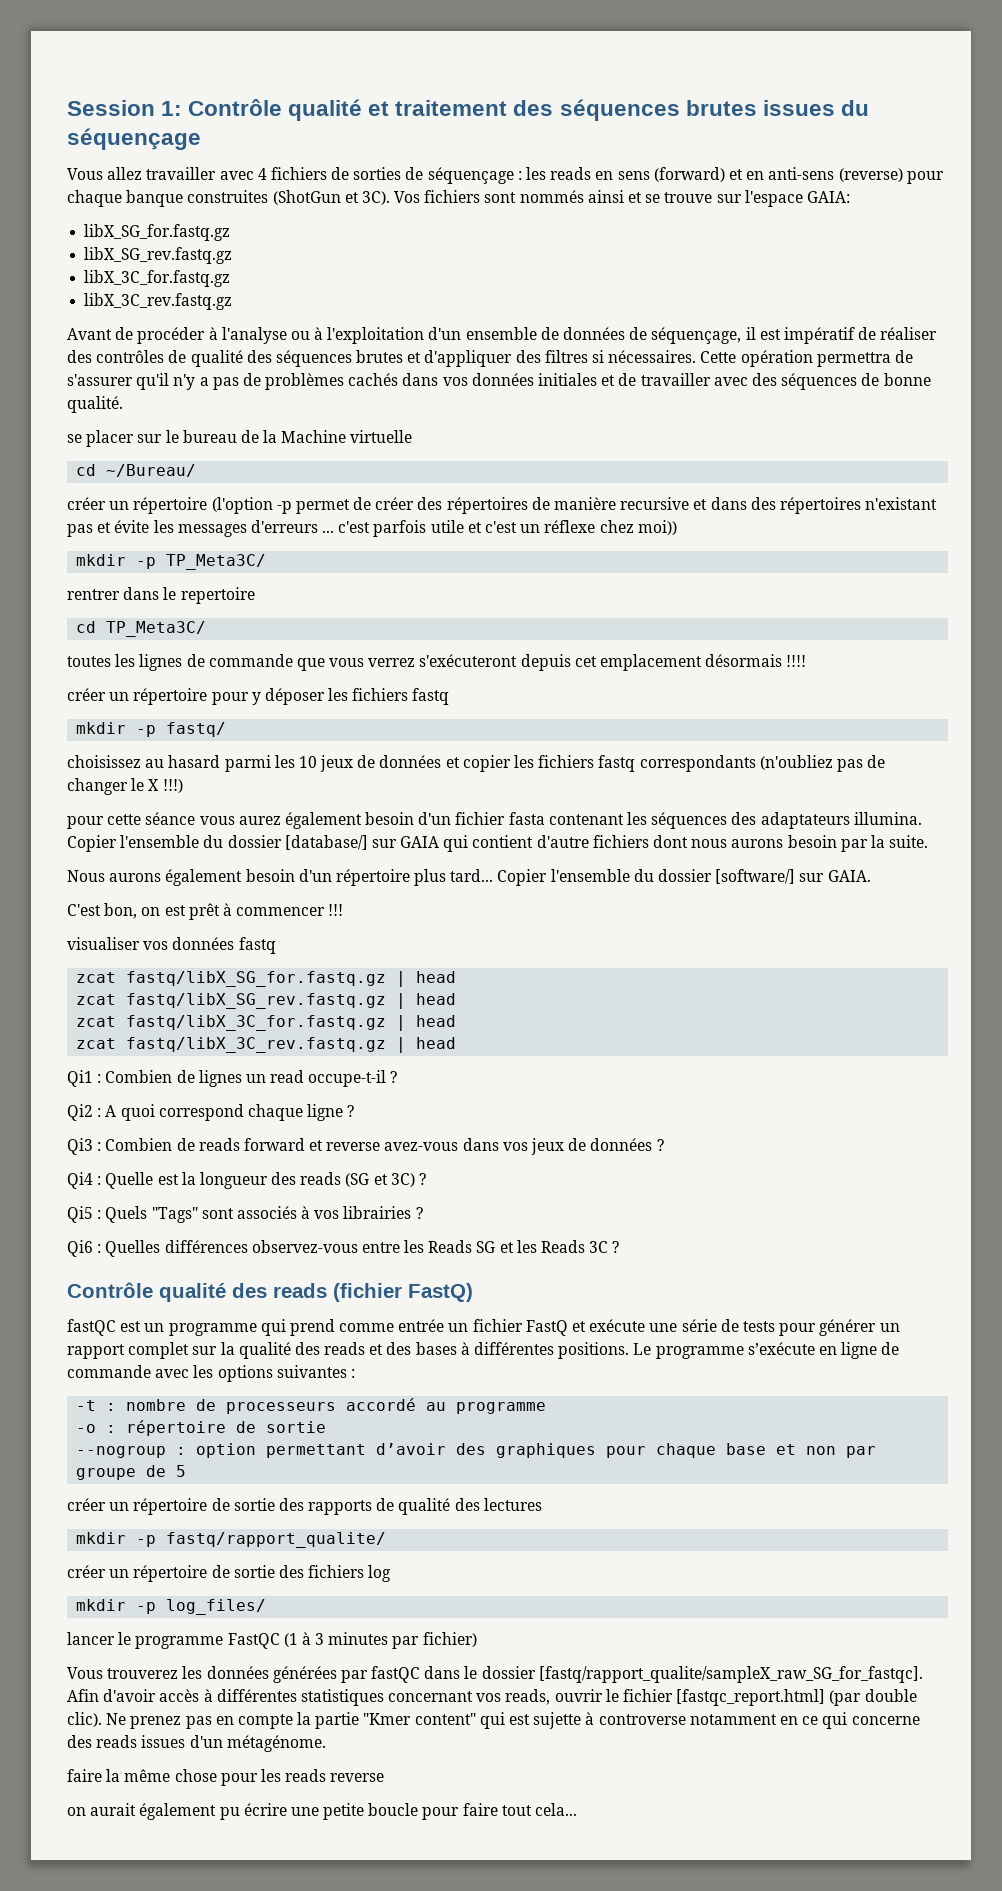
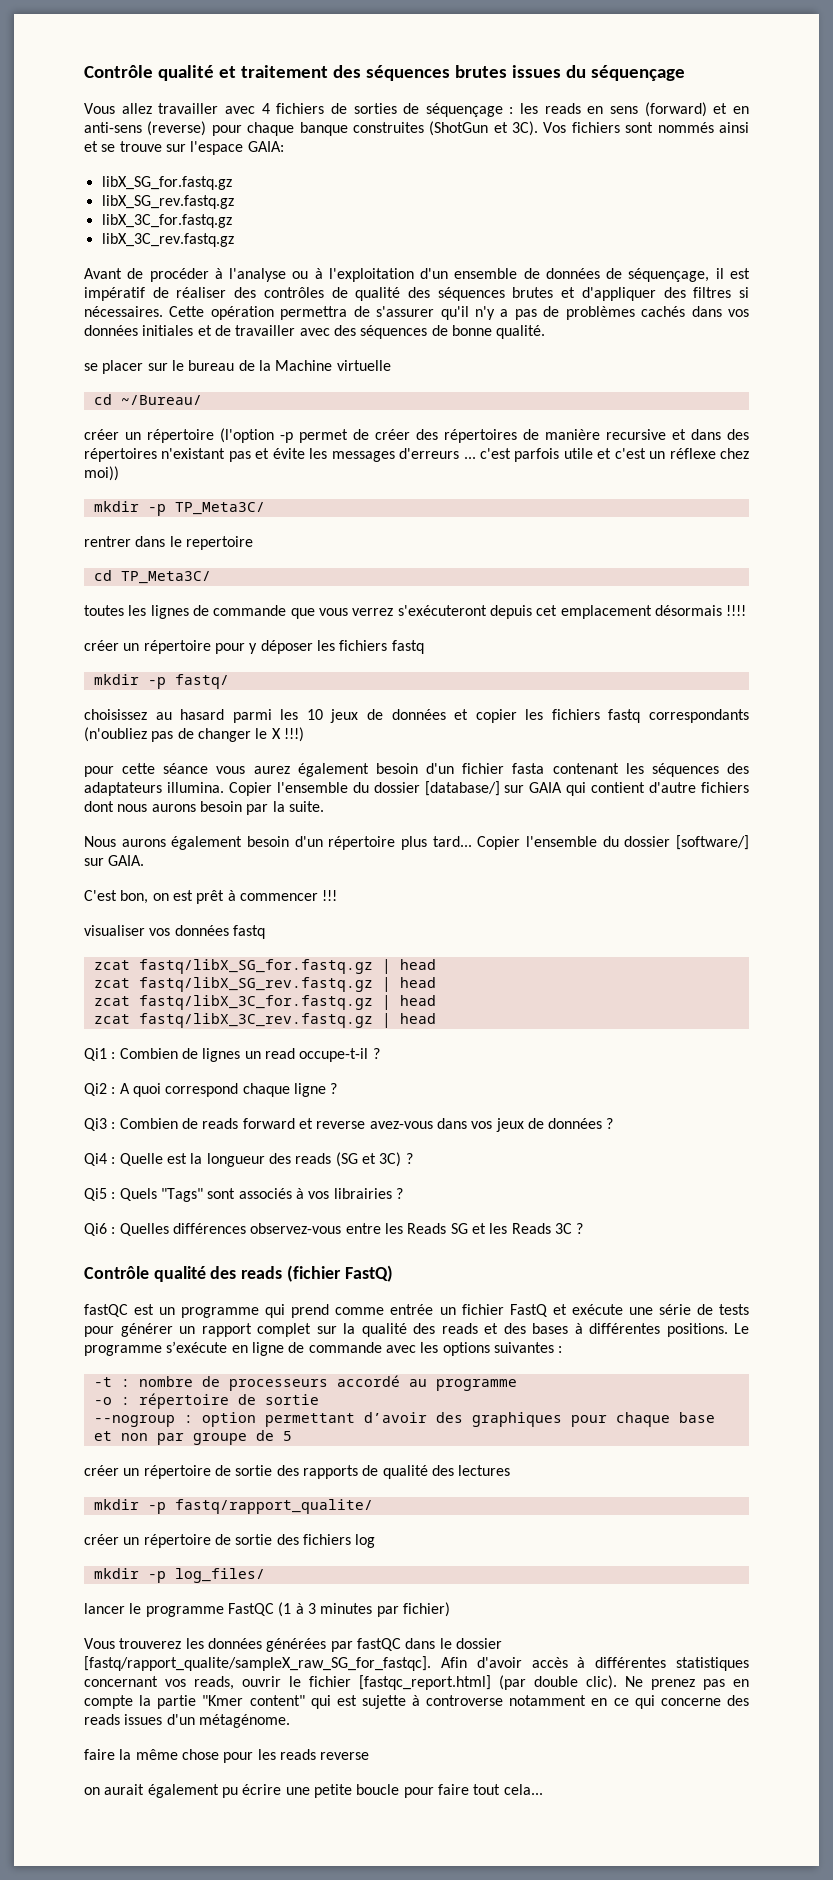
[67,100,183,116] Session 1: -> (84, 71) none

